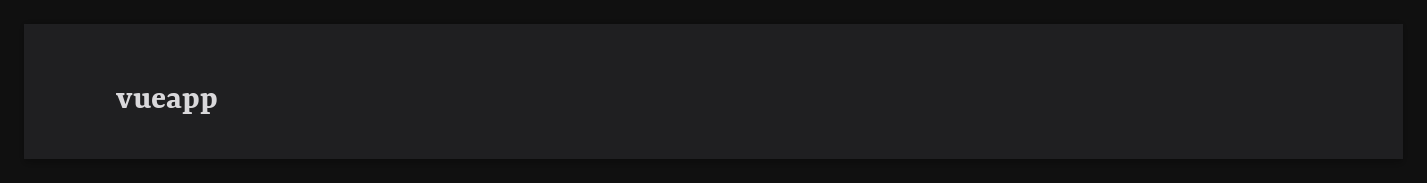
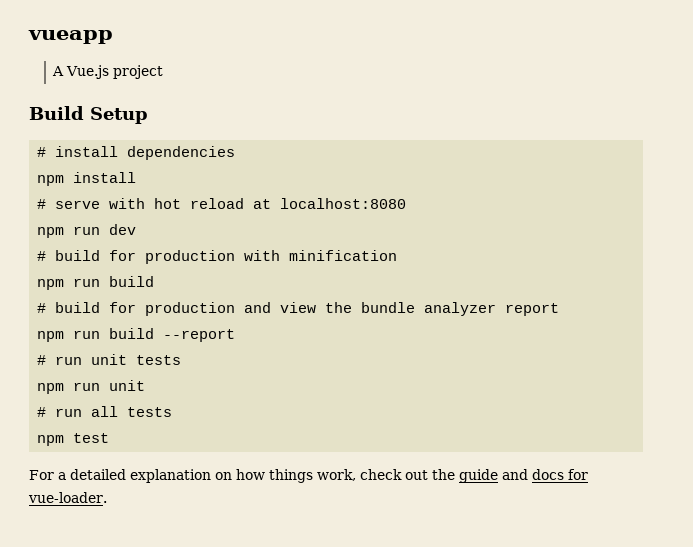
(218, 103) none -> [52,65,164,79] [29,106,148,124] [37,146,236,160] [37,172,137,186] [37,198,407,209] [37,224,137,238] [37,250,398,264] [37,276,155,290] [37,302,560,316] [37,328,236,342] [37,354,182,365] [37,380,146,394] [37,406,173,417] [37,433,110,446] [29,469,588,483] [28,492,107,503] // A Vue.js project // Build Setup // # install dependencies // npm install // # serve with hot reload at localhost:8080 // npm run dev // # build for production with minification // npm run build // # build for production and view the bundle analyzer report // npm run build --report // # run unit tests // npm run unit // # run all tests // npm test // For a detailed explanation on how things work, check out the guide and docs for vue-loader.

